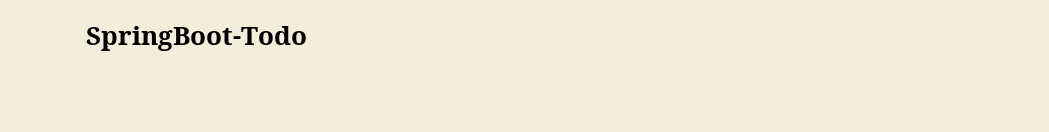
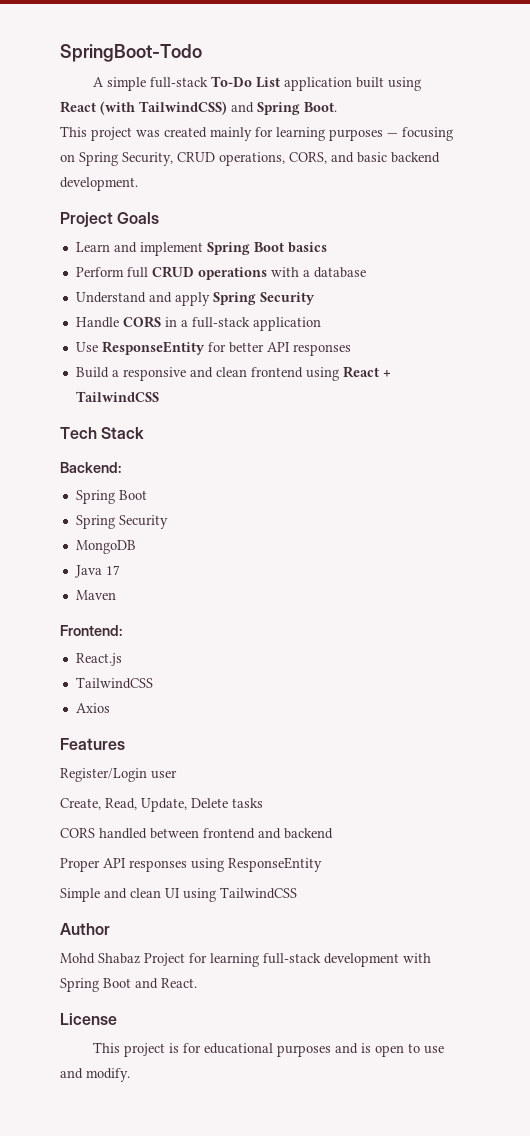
(307, 38) none -> [93,76,422,91] [60,101,337,115] [60,126,453,141] [60,152,440,166] [60,177,138,191] [60,212,160,227] [75,242,327,256] [75,266,366,280] [75,292,315,306] [75,316,321,331] [75,341,351,356] [75,366,391,381] [75,391,159,402] [60,427,145,439] [60,462,121,473] [75,490,147,504] [75,515,168,529] [75,540,136,554] [74,565,120,578] [75,590,116,600] [60,625,122,636] [75,653,122,666] [75,677,153,689] [75,703,110,713] [60,738,125,750] [60,768,177,782] [60,798,263,812] [60,828,333,839] [60,857,322,872] [60,887,297,902] [60,923,110,935] [60,953,431,967] [60,978,197,992] [60,1013,117,1025] [93,1042,445,1057] [60,1068,130,1082] // A simple full-stack To-Do List application built using React (with TailwindCSS) and Spring Boot. // This project was created mainly for learning purposes — focusing on Spring Security, CRUD operations, CORS, and basic backend development. // Project Goals // Learn and implement Spring Boot basics // Perform full CRUD operations with a database // Understand and apply Spring Security // Handle CORS in a full-stack application // Use ResponseEntity for better API responses // Build a responsive and clean frontend using React + TailwindCSS // Tech Stack // Backend: // Spring Boot // Spring Security // MongoDB // Java 17 // Maven // Frontend: // React.js // TailwindCSS // Axios // Features // Register/Login user // Create, Read, Update, Delete tasks // CORS handled between frontend and backend // Proper API responses using ResponseEntity // Simple and clean UI using TailwindCSS // Author // Mohd Shabaz Project for learning full-stack development with Spring Boot and React. // License // This project is for educational purposes and is open to use and modify.

